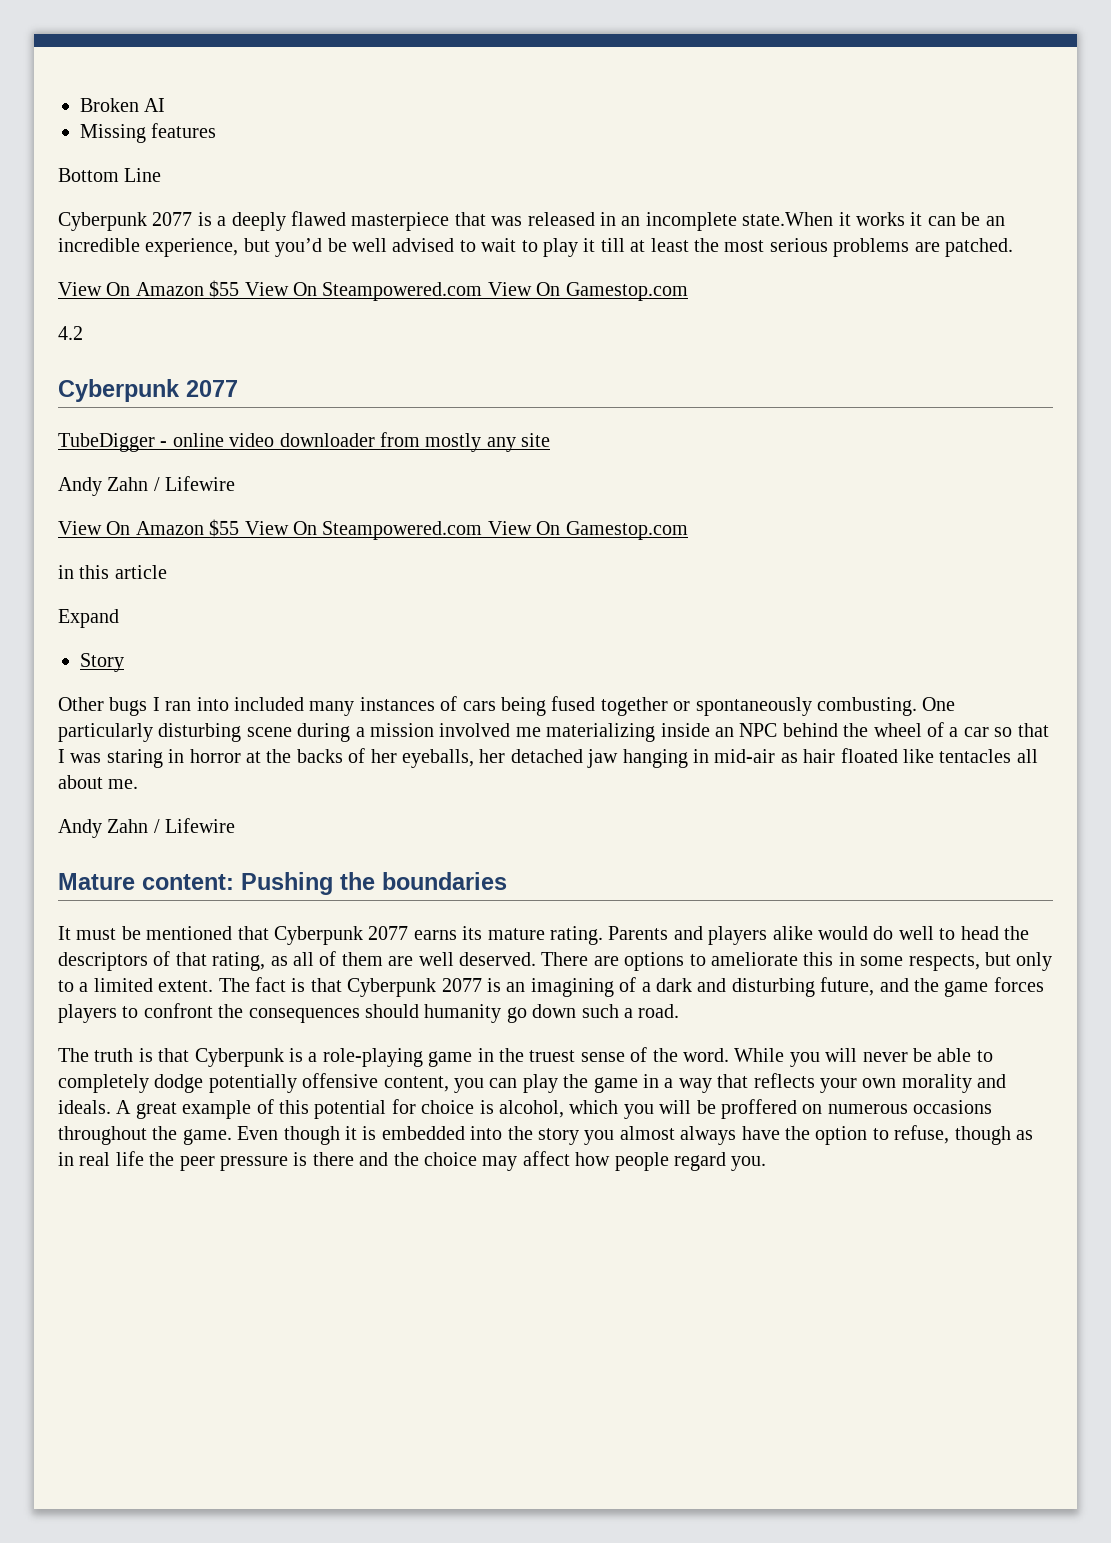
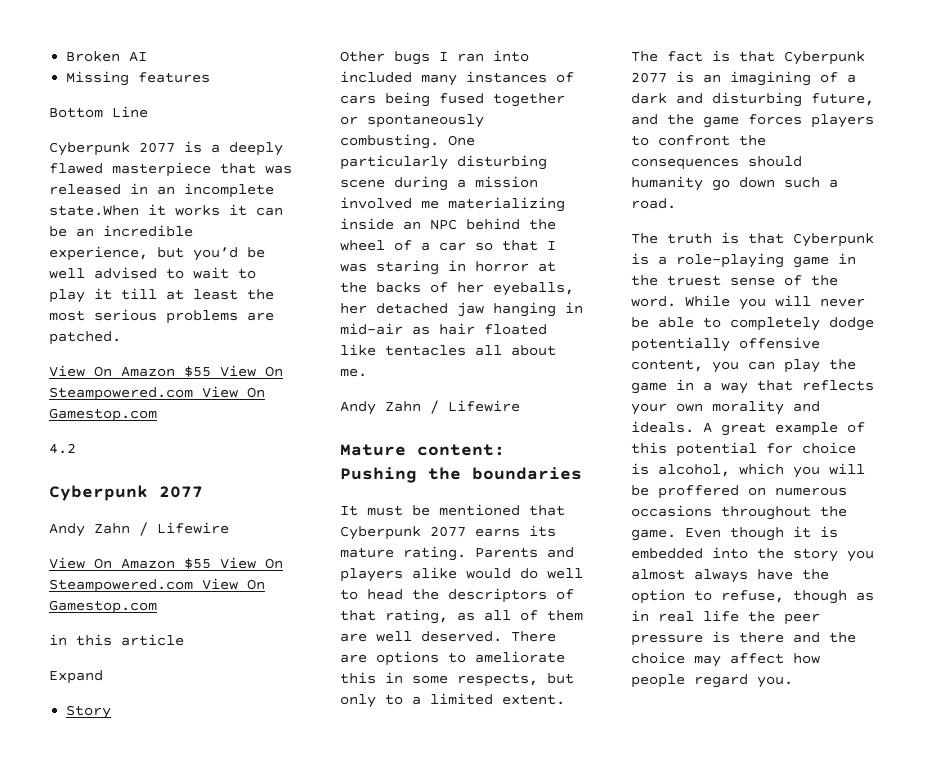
[58,432,551,452] // TubeDigger - online video downloader from mostly any site -> (203, 492) none

